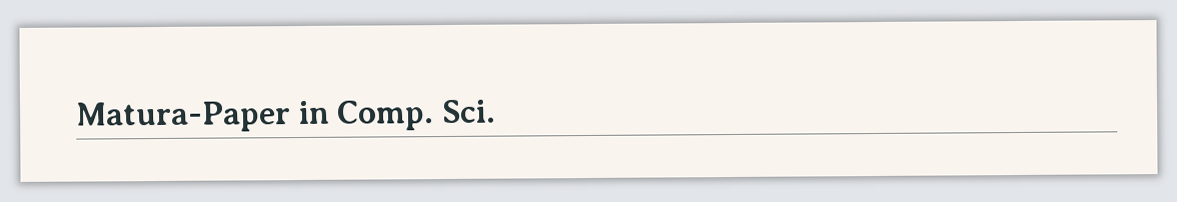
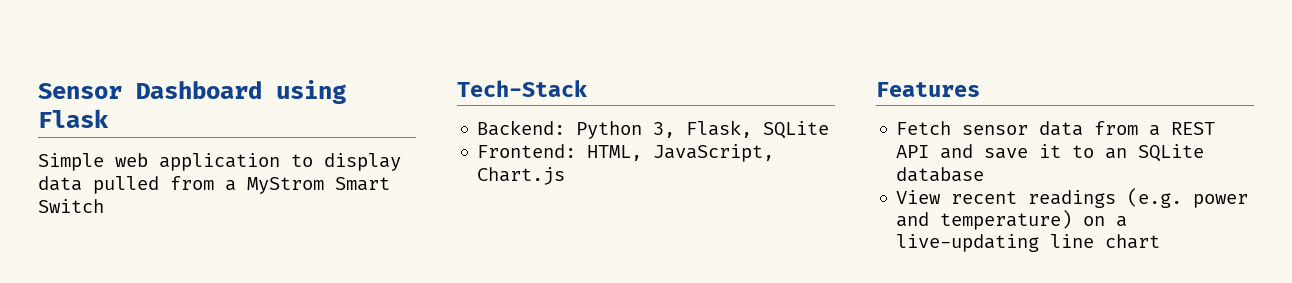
[75,99,496,133] Matura-Paper in Comp. Sci. -> [38,80,346,104] [38,109,109,128] [38,153,401,171] [38,176,390,194] [38,199,104,213] [457,80,587,97] [477,120,830,139] [477,144,775,162] [477,167,566,185] [876,82,980,97] [896,121,1216,136] [896,144,1205,162] [896,167,985,182] [896,188,1249,208] [896,210,1128,230] [896,234,1161,252] Sensor Dashboard using Flask // Simple web application to display data pulled from a MyStrom Smart Switch // Tech-Stack // Backend: Python 3, Flask, SQLite // Frontend: HTML, JavaScript, Chart.js // Features // Fetch sensor data from a REST API and save it to an SQLite database // View recent readings (e.g. power and temperature) on a live-updating line chart

